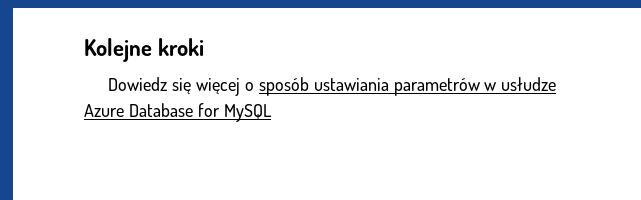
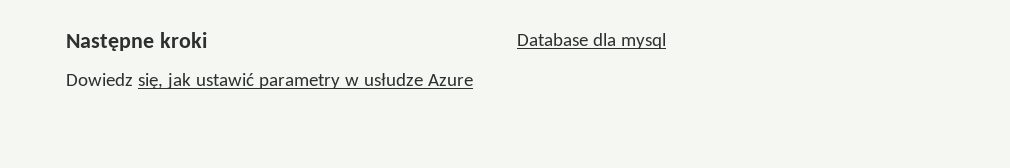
[84,38,152,62] Kolejne -> [66,34,154,51] Następne
[172,77,480,96] się więcej o sposób ustawiania parametrów -> [137,73,340,89] się, jak ustawić parametry
[197,103,272,122] for MySQL -> [592,33,666,49] dla mysql

